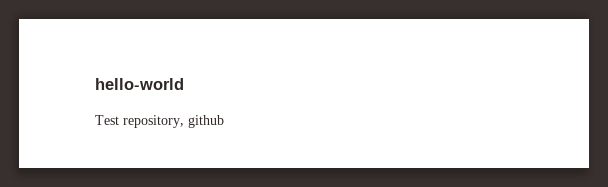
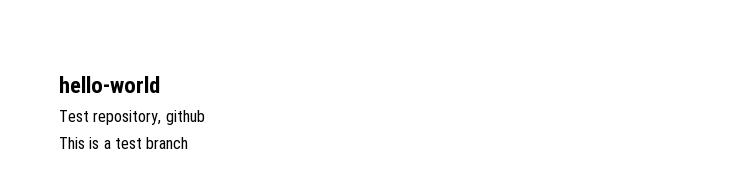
(224, 121) none -> [59,137,189,149] // This is a test branch

